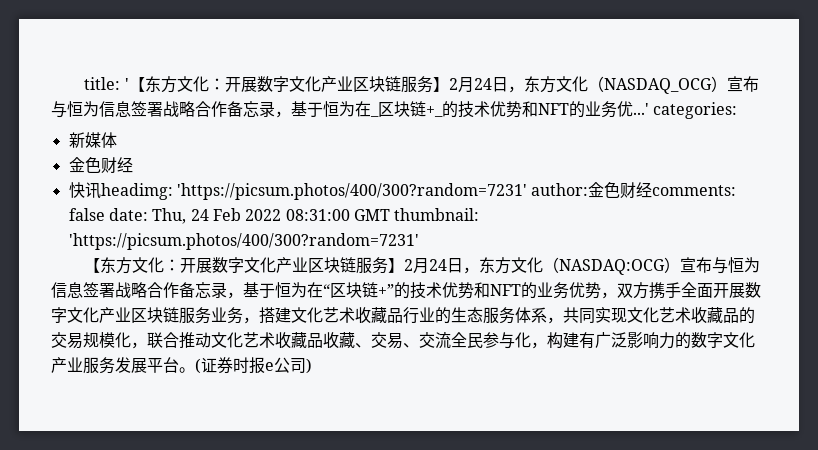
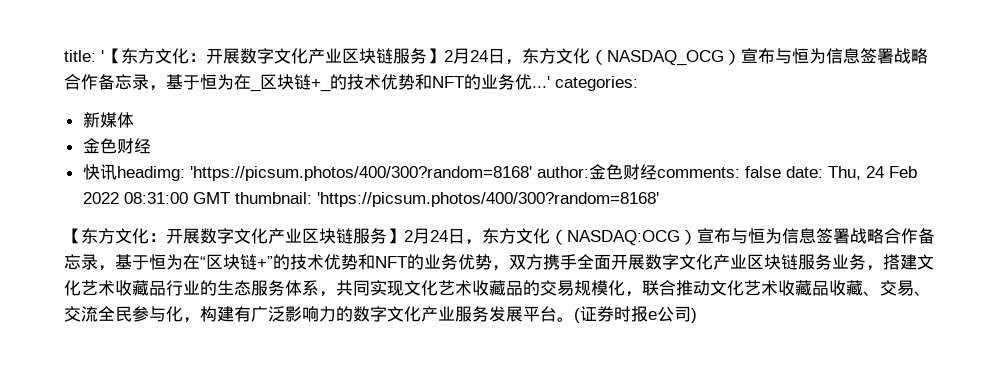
[176,183,527,200] 'https://picsum.photos/400/300?random=7231' -> [189,166,532,181] 'https://picsum.photos/400/300?random=8168'
[68,233,419,250] 'https://picsum.photos/400/300?random=7231' -> [316,192,659,207] 'https://picsum.photos/400/300?random=8168'

